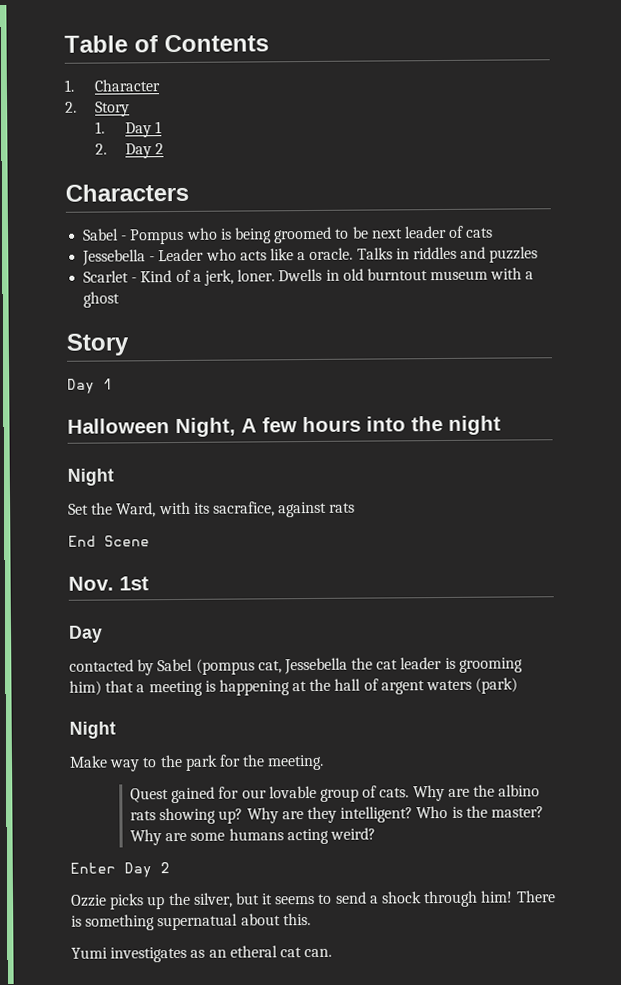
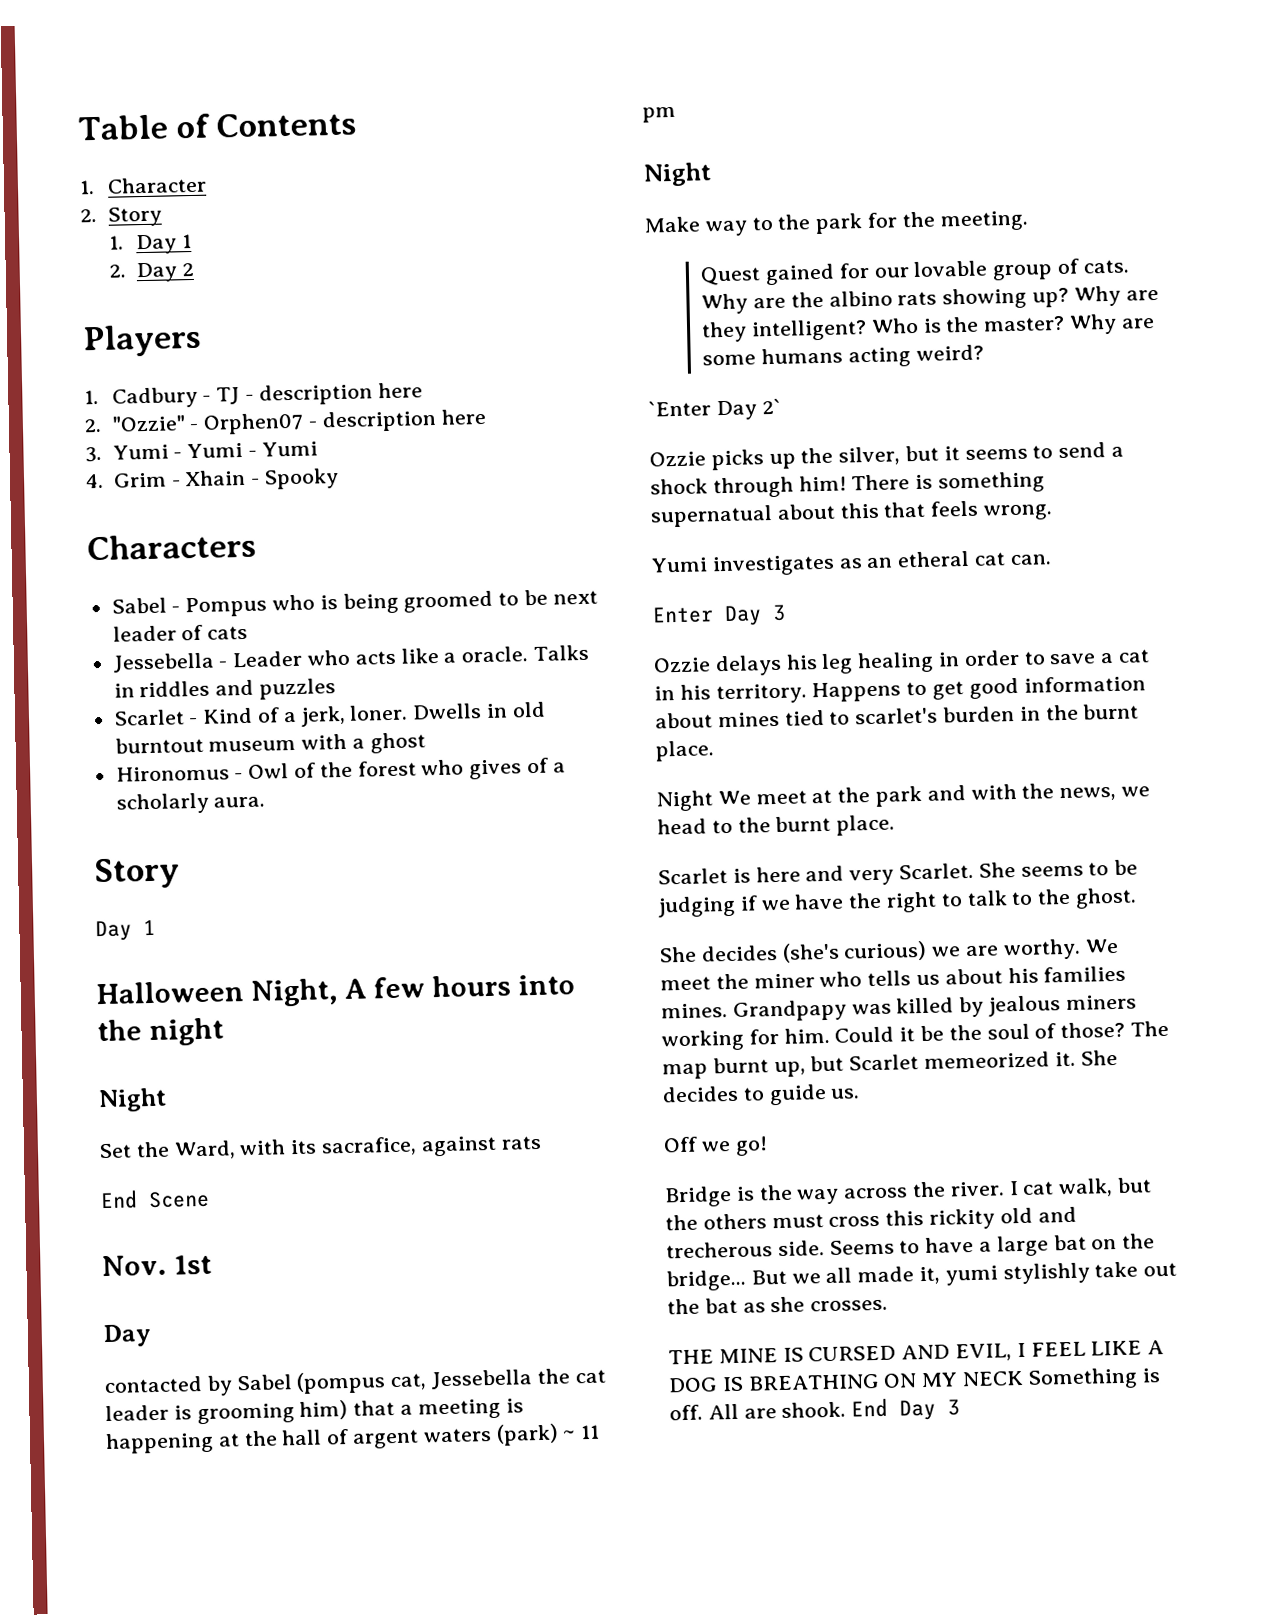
(165, 149) none -> [82,323,201,358] [84,382,423,409] [84,408,487,435] [85,441,318,463] [85,468,339,490] // Players // 1. Cadbury - TJ - description here // 2. "Ozzie" - Orphen07 - description here // 3. Yumi - Yumi - Yumi // 4. Grim - Xhain - Spooky
(121, 299) none -> [115,757,566,782] [115,792,266,815] // Hironomus - Owl of the forest who gives of a scholarly aura.
(519, 685) none -> [562,1424,601,1440] [642,106,676,123] ~ 11 pm
[70,862,170,878] Enter Day 2 -> [648,398,781,421] `Enter Day 2`
[282,913,311,926] this. -> [839,500,1054,521] this that feels wrong.
(333, 953) none -> [652,604,786,627] [653,649,1151,677] [654,675,1146,705] [655,703,1140,729] [655,740,715,762] [656,783,1151,812] [657,814,896,836] [658,859,1139,886] [657,887,1138,918] [659,938,1119,963] [660,965,1127,991] [661,994,1137,1022] [661,1020,1170,1052] [662,1049,1118,1080] [662,1084,861,1106] [663,1136,768,1156] [664,1177,1153,1208] [665,1206,1077,1231] [666,1233,1156,1259] [666,1261,1178,1292] [667,1296,889,1315] [668,1340,1165,1365] [668,1367,1161,1393] [669,1398,961,1421] // Enter Day 3 // Ozzie delays his leg healing in order to save a cat in his territory. Happens to get good information about mines tied to scarlet's burden in the burnt place. // Night We meet at the park and with the news, we head to the burnt place. // Scarlet is here and very Scarlet. She seems to be judging if we have the right to talk to the ghost. // She decides (she's curious) we are worthy. We meet the miner who tells us about his families mines. Grandpapy was killed by jealous miners working for him. Could it be the soul of those? The map burnt up, but Scarlet memeorized it. She decides to guide us. // Off we go! // Bridge is the way across the river. I cat walk, but the others must cross this rickity old and trecherous side. Seems to have a large bat on the bridge... But we all made it, yumi stylishly take out the bat as she crosses. // THE MINE IS CURSED AND EVIL, I FEEL LIKE A DOG IS BREATHING ON MY NECK Something is off. All are shook. End Day 3

